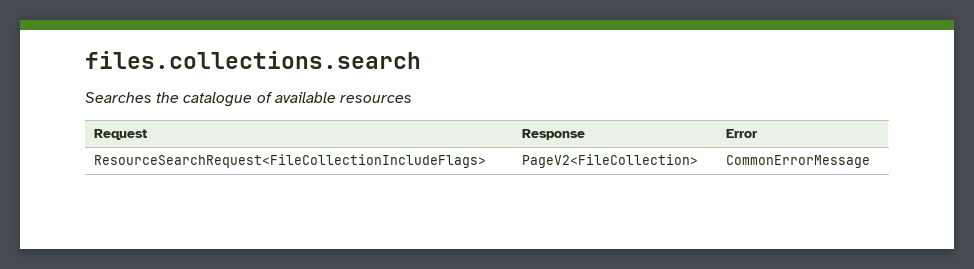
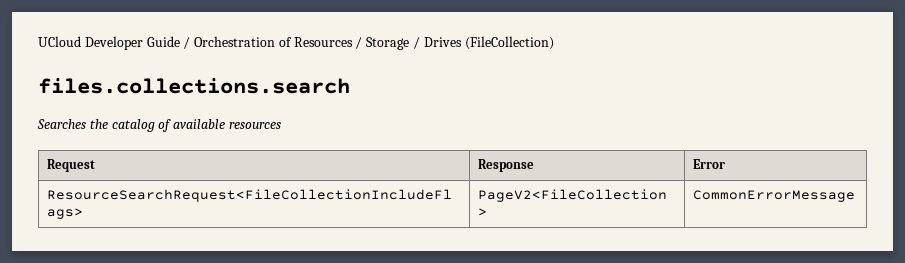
(85, 60) none -> [38,36,554,50] UCloud Developer Guide / Orchestration of Resources / Storage / Drives (FileCollection) //
[183,92,253,107] catalogue -> [111,119,155,132] catalog

